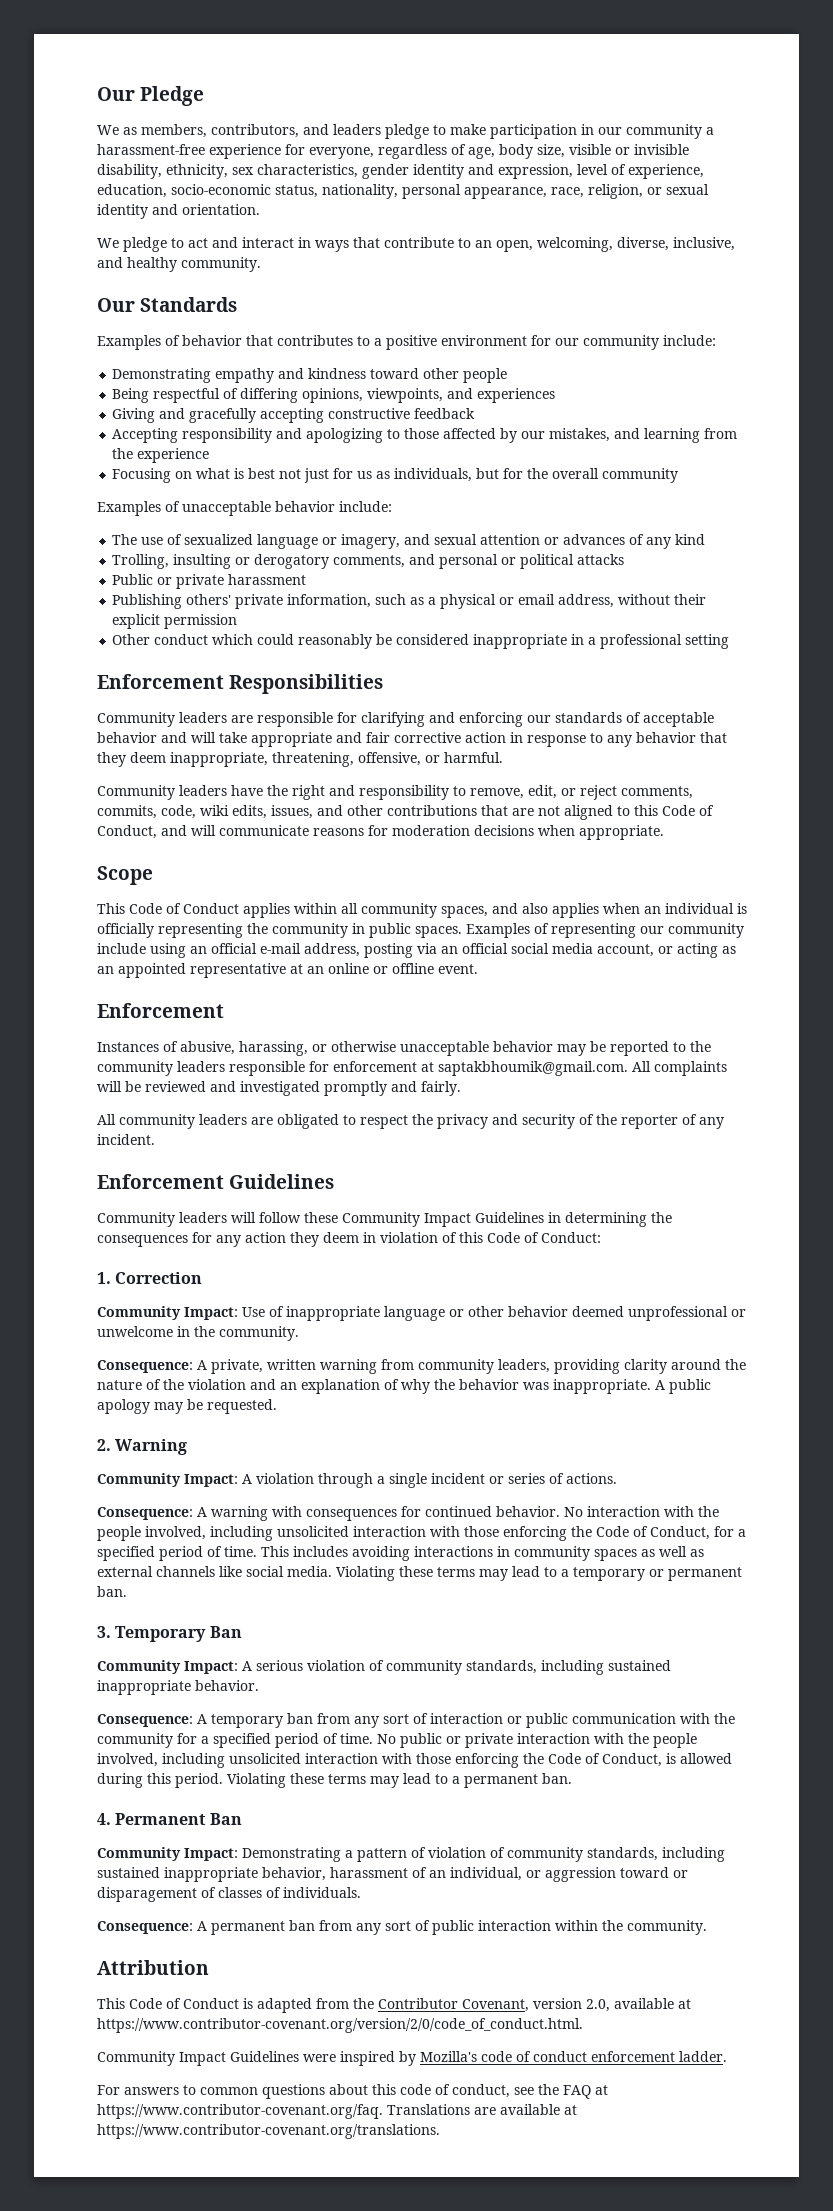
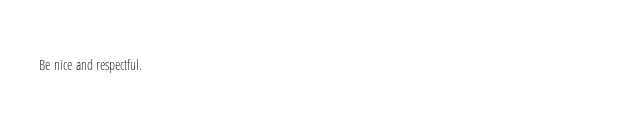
[97,86,205,106] [97,124,714,139] [97,144,689,159] [97,164,704,179] [97,184,709,199] [97,204,260,219] [97,237,735,252] [97,257,261,272] [97,297,238,312] [97,335,716,350] [112,368,508,383] [112,388,556,403] [112,408,476,423] [112,428,738,443] [112,448,210,463] [112,468,679,483] [97,501,392,516] [112,534,706,549] [112,554,625,569] [112,574,307,589] [112,594,707,609] [112,614,238,629] [112,634,730,649] [97,674,384,694] [97,712,714,727] [97,732,727,747] [97,752,503,767] [97,785,693,800] [97,805,714,820] [97,825,664,840] [97,866,153,885] [97,903,747,918] [97,923,744,938] [97,943,736,958] [97,963,478,978] [97,1003,224,1018] [97,1041,711,1056] [97,1061,727,1076] [97,1081,461,1096] [97,1114,724,1129] [97,1134,155,1145] [97,1174,335,1189] [97,1212,672,1227] [97,1232,601,1247] [97,1272,203,1284] [97,1306,746,1321] [97,1326,299,1341] [97,1359,746,1374] [97,1379,711,1394] [97,1399,277,1414] [97,1439,188,1455] [97,1473,617,1488] [97,1506,719,1521] [97,1526,746,1541] [97,1546,704,1561] [97,1566,742,1581] [97,1586,127,1597] [97,1626,242,1642] [97,1660,671,1675] [97,1680,259,1695] [97,1713,735,1728] [97,1733,697,1748] [97,1753,732,1768] [97,1773,572,1788] [97,1813,242,1825] [97,1847,725,1862] [97,1867,688,1882] [97,1887,361,1902] [97,1920,707,1935] [97,1960,209,1975] [97,1998,691,2013] [97,2018,583,2033] [97,2051,727,2066] [97,2084,608,2099] [97,2104,577,2119] [97,2124,440,2139] Our Pledge // We as members, contributors, and leaders pledge to make participation in our community a harassment-free experience for everyone, regardless of age, body size, visible or invisible disability, ethnicity, sex characteristics, gender identity and expression, level of experience, education, socio-economic status, nationality, personal appearance, race, religion, or sexual identity and orientation. // We pledge to act and interact in ways that contribute to an open, welcoming, diverse, inclusive, and healthy community. // Our Standards // Examples of behavior that contributes to a positive environment for our community include: // Demonstrating empathy and kindness toward other people // Being respectful of differing opinions, viewpoints, and experiences // Giving and gracefully accepting constructive feedback // Accepting responsibility and apologizing to those affected by our mistakes, and learning from the experience // Focusing on what is best not just for us as individuals, but for the overall community // Examples of unacceptable behavior include: // The use of sexualized language or imagery, and sexual attention or advances of any kind // Trolling, insulting or derogatory comments, and personal or political attacks // Public or private harassment // Publishing others' private information, such as a physical or email address, without their explicit permission // Other conduct which could reasonably be considered inappropriate in a professional setting // Enforcement Responsibilities // Community leaders are responsible for clarifying and enforcing our standards of acceptable behavior and will take appropriate and fair corrective action in response to any behavior that they deem inappropriate, threatening, offensive, or harmful. // Community leaders have the right and responsibility to remove, edit, or reject comments, commits, code, wiki edits, issues, and other contributions that are not aligned to this Code of Conduct, and will communicate reasons for moderation decisions when appropriate. // Scope // This Code of Conduct applies within all community spaces, and also applies when an individual is officially representing the community in public spaces. Examples of representing our community include using an official e-mail address, posting via an official social media account, or acting as an appointed representative at an online or offline event. // Enforcement // Instances of abusive, harassing, or otherwise unacceptable behavior may be reported to the community leaders responsible for enforcement at saptakbhoumik@gmail.com. All complaints will be reviewed and investigated promptly and fairly. // All community leaders are obligated to respect the privacy and security of the reporter of any incident. // Enforcement Guidelines // Community leaders will follow these Community Impact Guidelines in determining the consequences for any action they deem in violation of this Code of Conduct: // 1. Correction // Community Impact: Use of inappropriate language or other behavior deemed unprofessional or unwelcome in the community. // Consequence: A private, written warning from community leaders, providing clarity around the nature of the violation and an explanation of why the behavior was inappropriate. A public apology may be requested. // 2. Warning // Community Impact: A violation through a single incident or series of actions. // Consequence: A warning with consequences for continued behavior. No interaction with the people involved, including unsolicited interaction with those enforcing the Code of Conduct, for a specified period of time. This includes avoiding interactions in community spaces as well as external channels like social media. Violating these terms may lead to a temporary or permanent ban. // 3. Temporary Ban // Community Impact: A serious violation of community standards, including sustained inappropriate behavior. // Consequence: A temporary ban from any sort of interaction or public communication with the community for a specified period of time. No public or private interaction with the people involved, including unsolicited interaction with those enforcing the Code of Conduct, is allowed during this period. Violating these terms may lead to a permanent ban. // 4. Permanent Ban // Community Impact: Demonstrating a pattern of violation of community standards, including sustained inappropriate behavior, harassment of an individual, or aggression toward or disparagement of classes of individuals. // Consequence: A permanent ban from any sort of public interaction within the community. // Attribution // This Code of Conduct is adapted from the Contributor Covenant, version 2.0, available at https://www.contributor-covenant.org/version/2/0/code_of_conduct.html. // Community Impact Guidelines were inspired by Mozilla's code of conduct enforcement ladder. // For answers to common questions about this code of conduct, see the FAQ at https://www.contributor-covenant.org/faq. Translations are available at https://www.contributor-covenant.org/translations. -> [39,59,143,73] Be nice and respectful.

